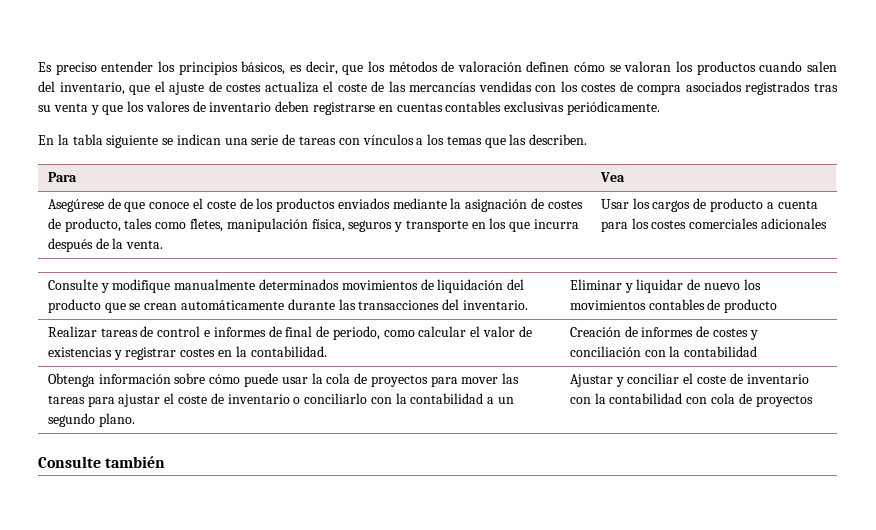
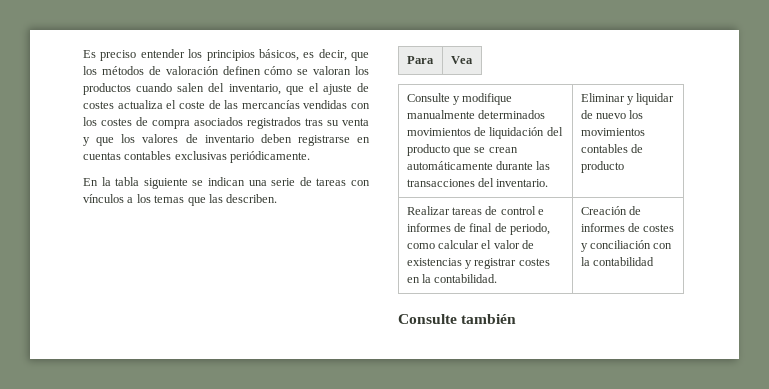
[47,198,583,212] [47,218,580,232] [47,238,164,252] [600,198,818,212] [600,218,828,232] // Asegúrese de que conoce el coste de los productos enviados mediante la asignación de costes de producto, tales como fletes, manipulación física, seguros y transporte en los que incurra después de la venta. | Usar los cargos de producto a cuenta para los costes comerciales adicionales -> (473, 60) none
[47,373,520,387] [47,393,515,407] [47,413,135,427] [569,373,809,387] [569,393,813,407] // Obtenga información sobre cómo puede usar la cola de proyectos para mover las tareas para ajustar el coste de inventario o conciliarlo con la contabilidad a un segundo plano. | Ajustar y conciliar el coste de inventario con la contabilidad con cola de proyectos -> (654, 261) none

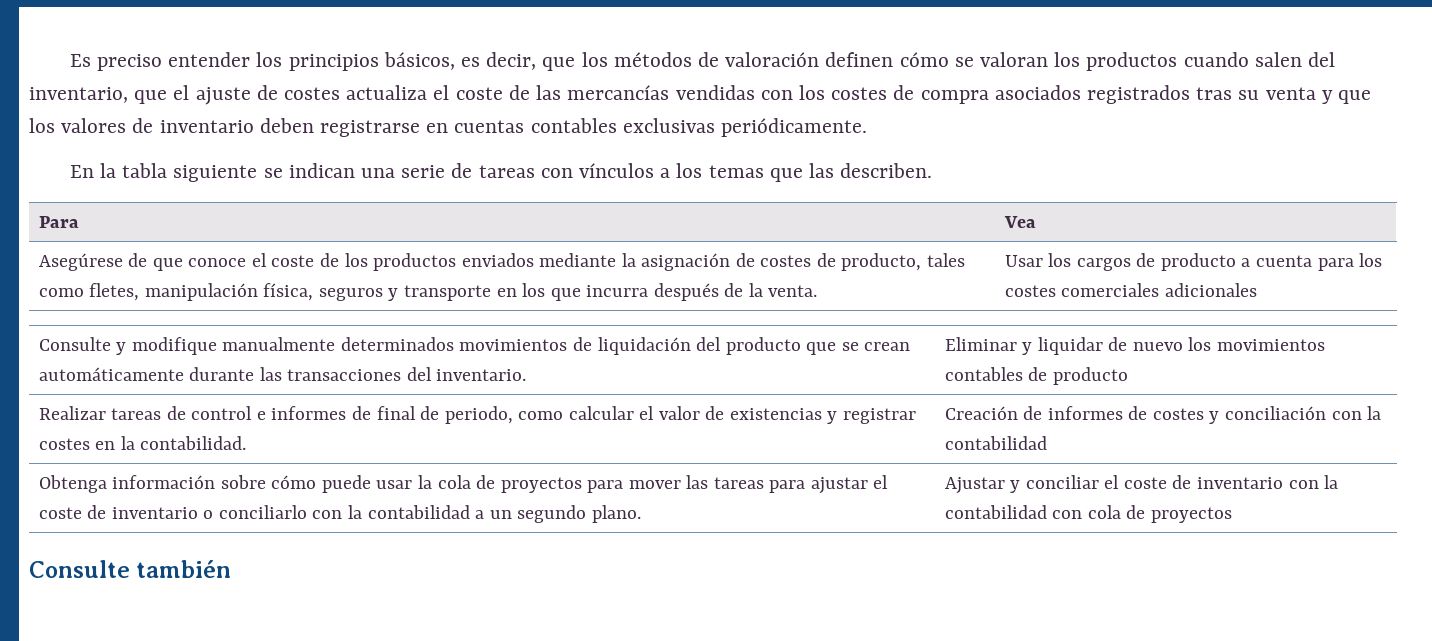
(473, 60) none -> [38,253,965,271] [38,283,818,301] [1004,253,1383,271] [1004,283,1257,297] // Asegúrese de que conoce el coste de los productos enviados mediante la asignación de costes de producto, tales como fletes, manipulación física, seguros y transporte en los que incurra después de la venta. | Usar los cargos de producto a cuenta para los costes comerciales adicionales
(654, 261) none -> [38,475,889,494] [38,505,641,523] [944,475,1339,494] [944,505,1232,523] // Obtenga información sobre cómo puede usar la cola de proyectos para mover las tareas para ajustar el coste de inventario o conciliarlo con la contabilidad a un segundo plano. | Ajustar y conciliar el coste de inventario con la contabilidad con cola de proyectos

